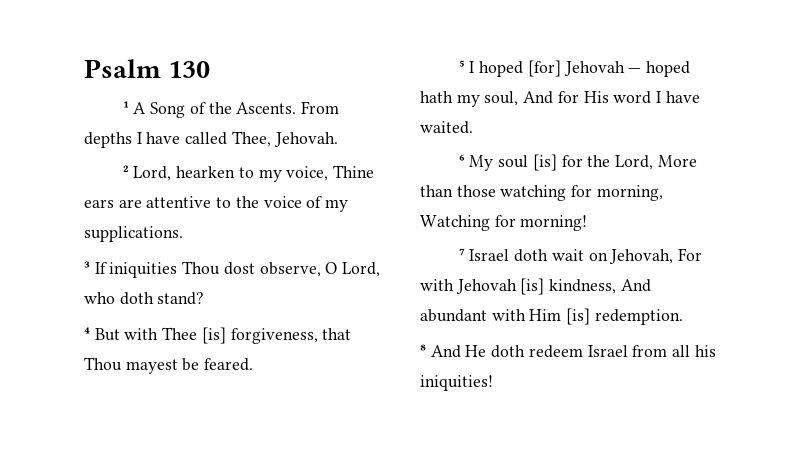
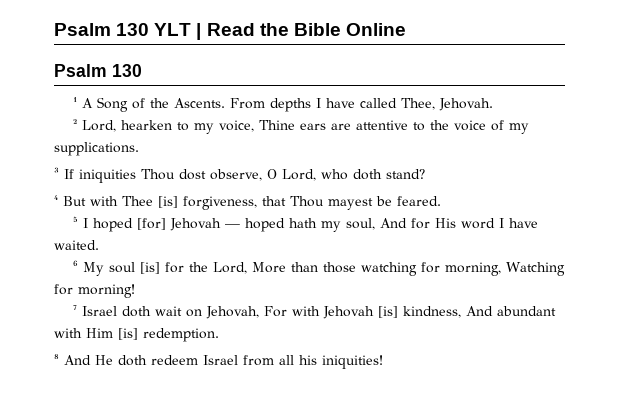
[84,59,211,78] Psalm 130 -> [54,23,406,40] [54,64,142,77] Psalm 130 YLT | Read the Bible Online // Psalm 130

